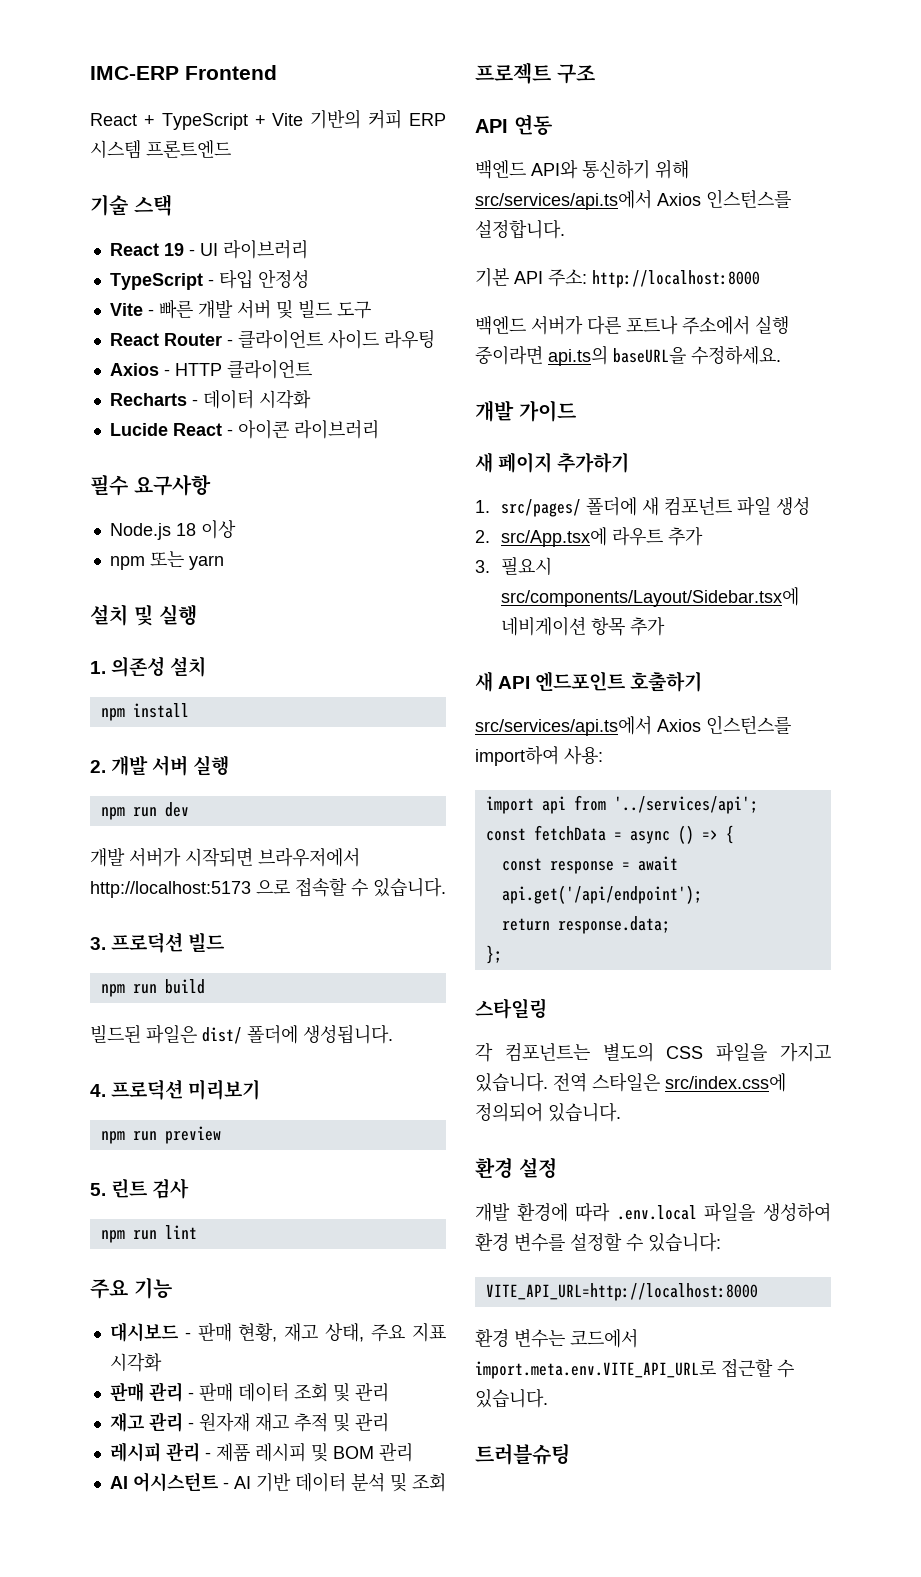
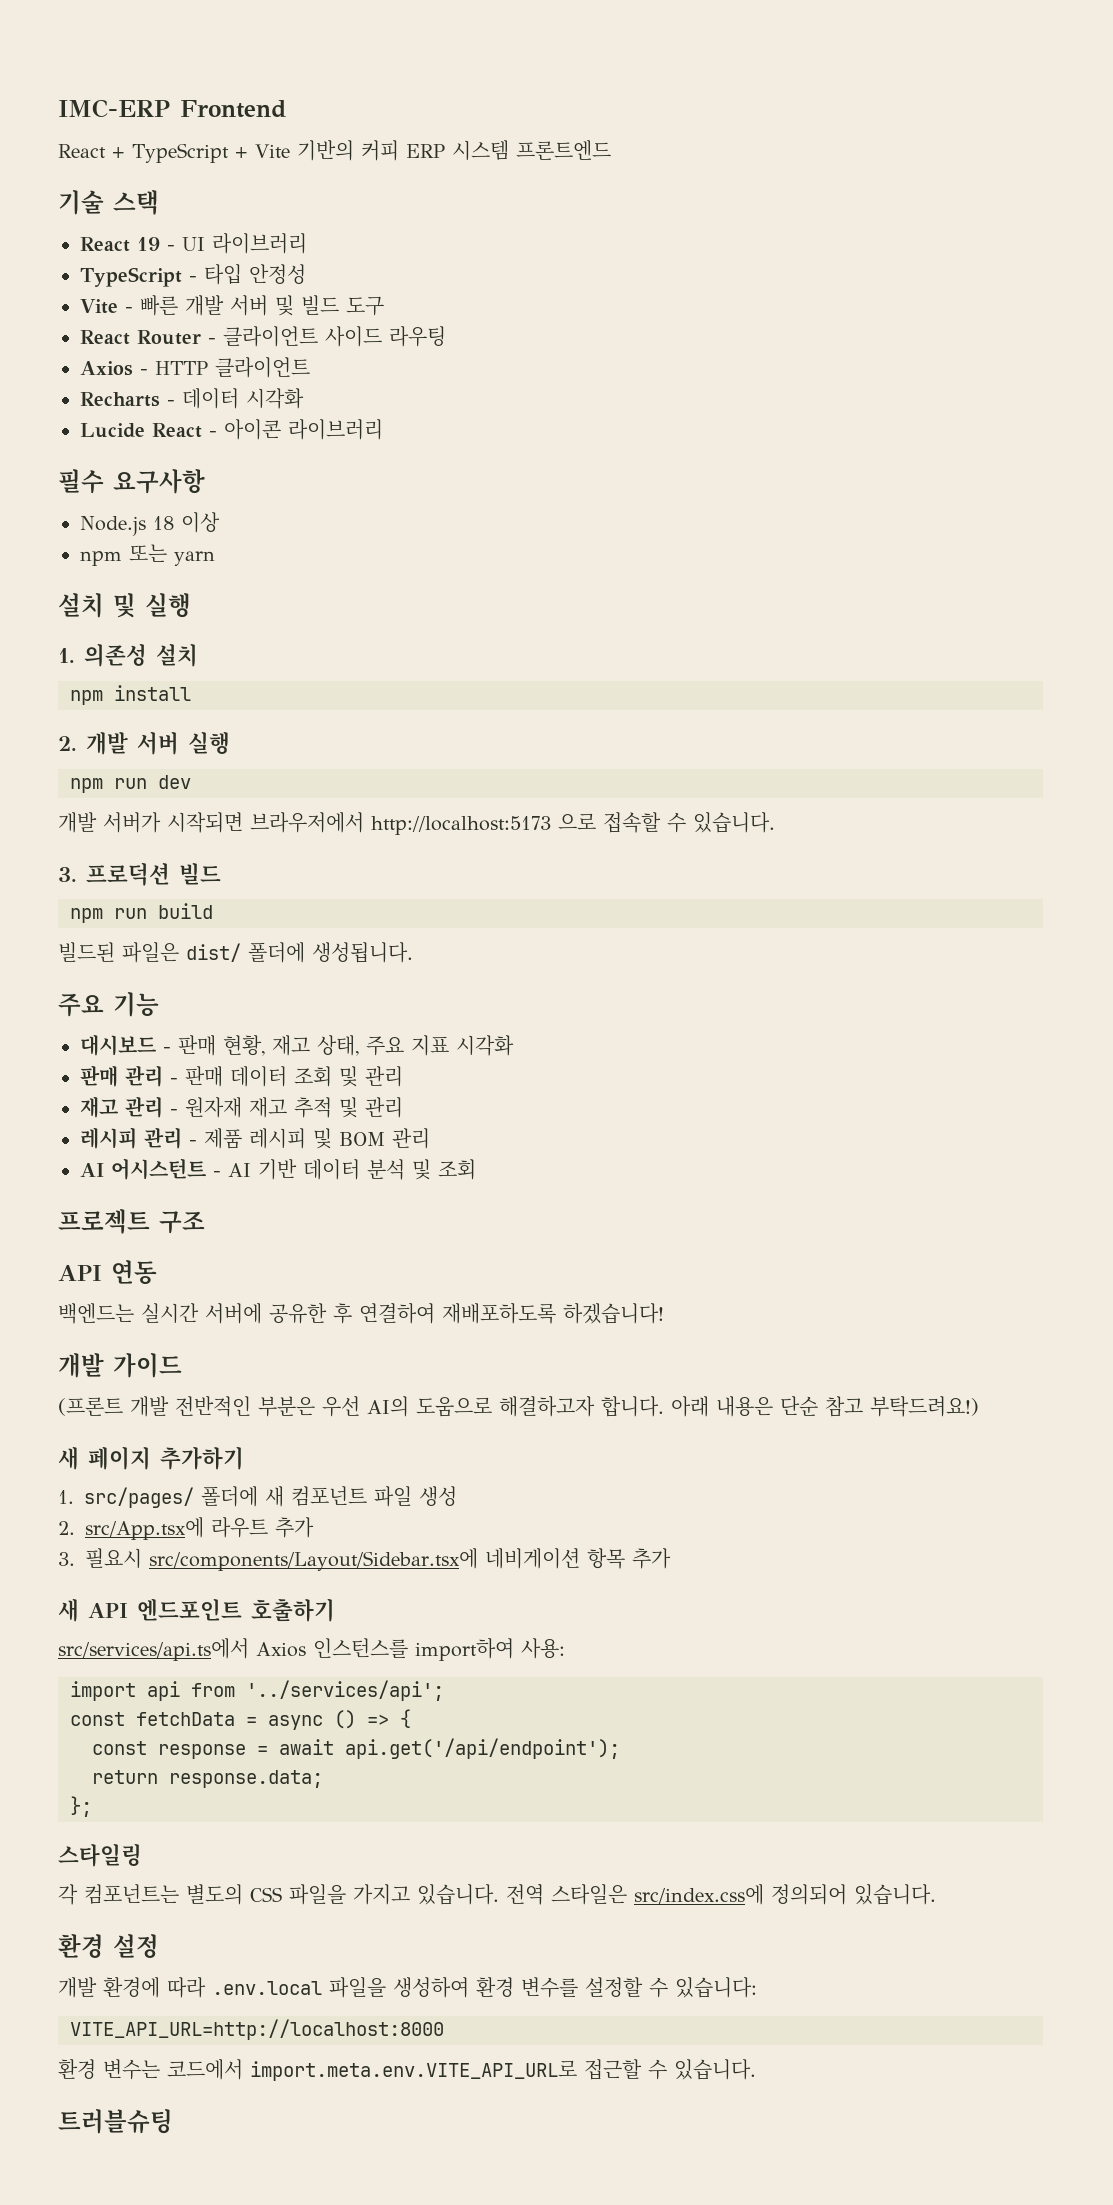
[90,1079,261,1100] [100,1126,221,1144] [90,1178,190,1199] [100,1225,197,1243] // 4. 프로덕션 미리보기 // npm run preview // 5. 린트 검사 // npm run lint -> (413, 952) none
[475,159,689,179] [475,189,791,210] [475,219,565,239] [475,268,760,288] [475,315,789,335] [475,345,781,366] [475,400,576,422] 백엔드 API와 통신하기 위해 src/services/api.ts에서 Axios 인스턴스를 설정합니다. // 기본 API 주소: http://localhost:8000 // 백엔드 서버가 다른 포트나 주소에서 실행 중이라면 api.ts의 baseURL을 수정하세요. // 개발 가이드 -> [58,1303,664,1324] [58,1353,182,1378] [58,1396,979,1417] 백엔드는 실시간 서버에 공유한 후 연결하여 재배포하도록 하겠습니다! // 개발 가이드 // (프론트 개발 전반적인 부분은 우선 AI의 도움으로 해결하고자 합니다. 아래 내용은 단순 참고 부탁드려요!)

